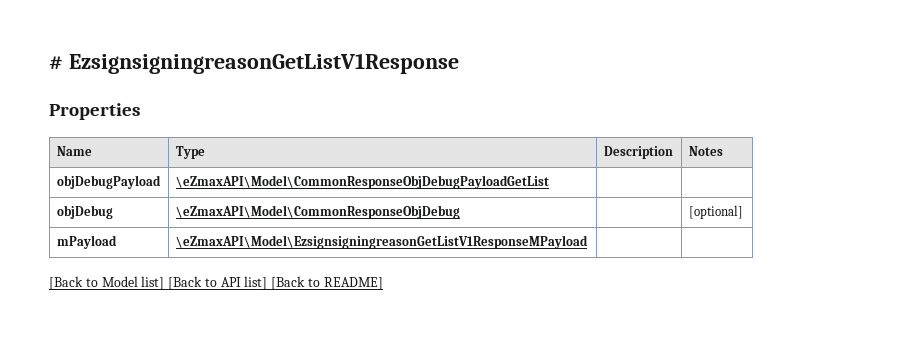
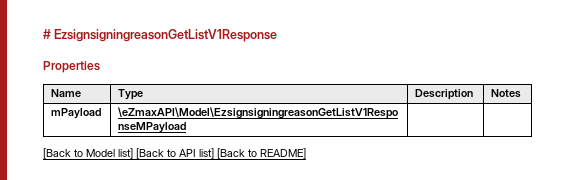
[56,175,161,189] [175,175,549,189] [56,205,113,219] [175,205,460,219] [688,205,743,219] // objDebugPayload | \eZmaxAPI\Model\CommonResponseObjDebugPayloadGetList | | // objDebug | \eZmaxAPI\Model\CommonResponseObjDebug | | [optional] -> (522, 93) none

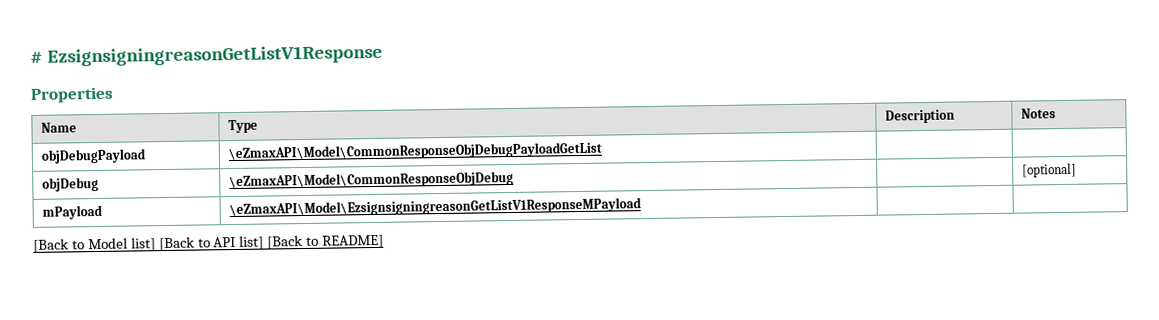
(522, 93) none -> [40,148,146,164] [227,141,602,162] [41,176,99,192] [228,170,514,190] [1021,162,1077,178] // objDebugPayload | \eZmaxAPI\Model\CommonResponseObjDebugPayloadGetList | | // objDebug | \eZmaxAPI\Model\CommonResponseObjDebug | | [optional]

